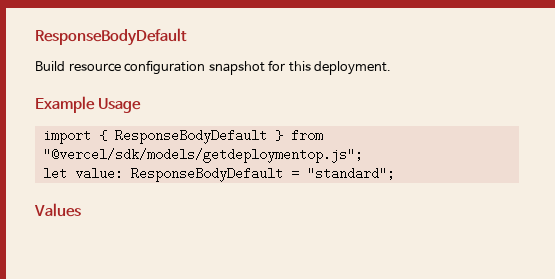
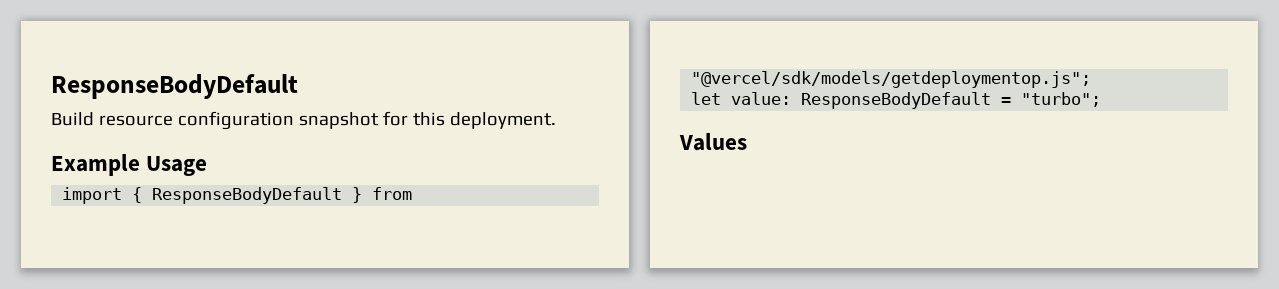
[306,167,395,180] "standard"; -> [1021,92,1102,107] "turbo";

